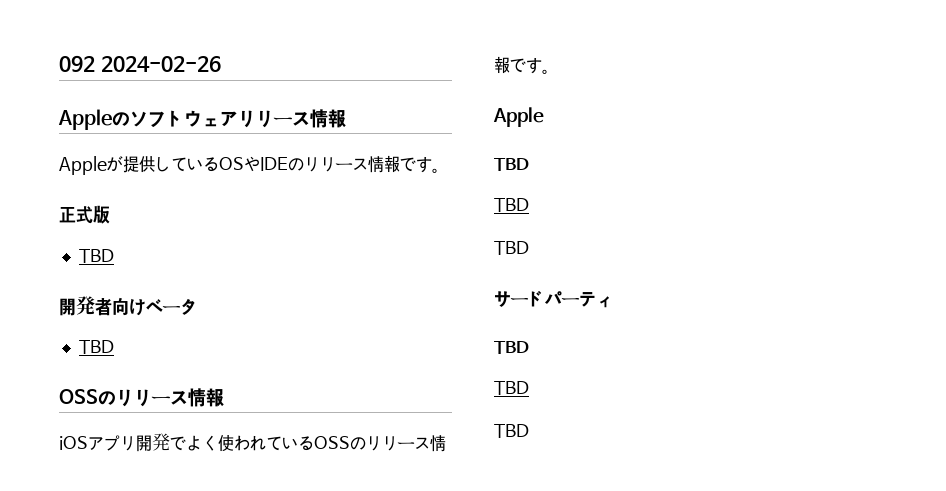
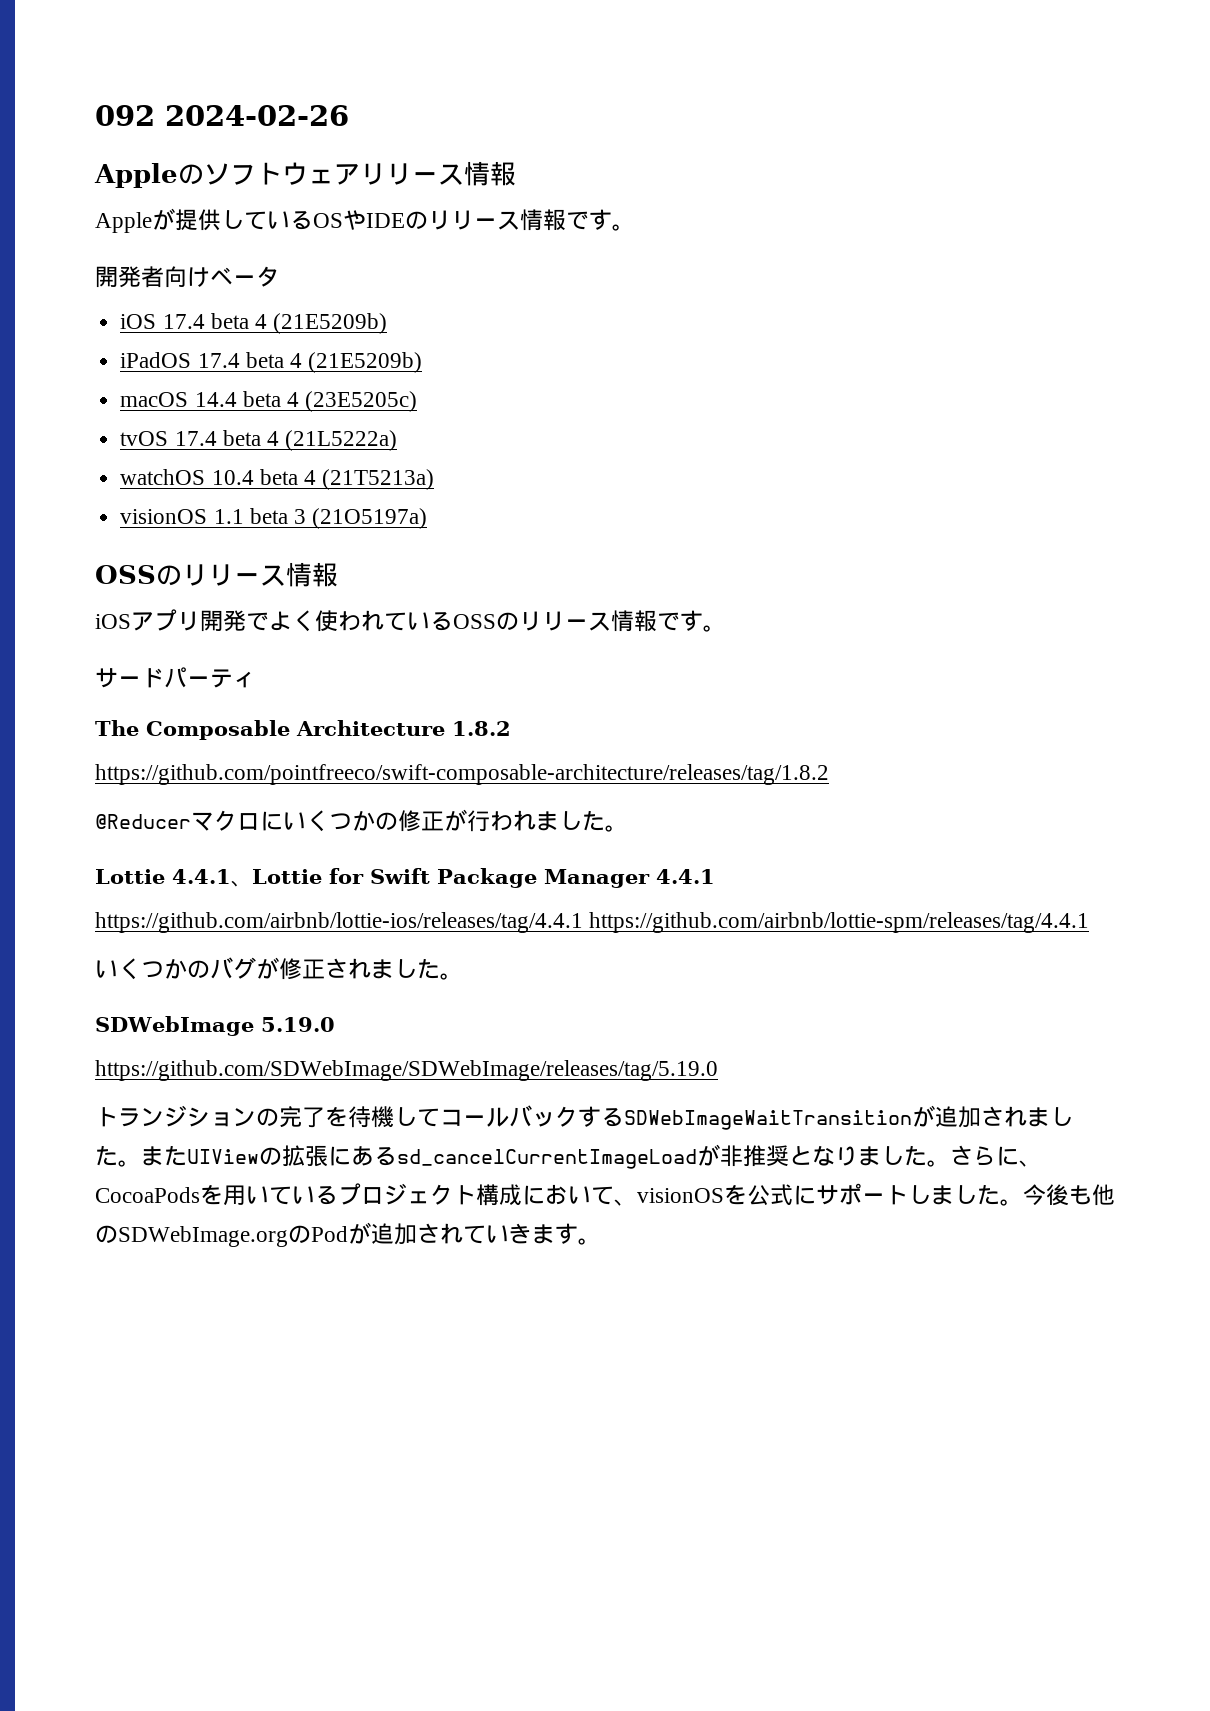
[59,205,110,224] [78,249,114,263] // 正式版 // TBD -> (635, 227) none
[78,340,114,354] TBD -> [120,313,388,334] [120,352,423,373] [120,391,418,412] [120,430,398,451] [120,469,435,490] [120,508,428,529] iOS 17.4 beta 4 (21E5209b) // iPadOS 17.4 beta 4 (21E5209b) // macOS 14.4 beta 4 (23E5205c) // tvOS 17.4 beta 4 (21L5222a) // watchOS 10.4 beta 4 (21T5213a) // visionOS 1.1 beta 3 (21O5197a)
[493,107,544,127] [494,158,529,171] [494,198,529,212] [494,241,529,255] // Apple // TBD // TBD // TBD -> (726, 628) none
[494,341,529,354] [494,381,529,395] [494,424,529,438] TBD // TBD // TBD -> [95,720,511,740] [95,764,829,785] [95,809,628,832] [95,868,715,888] [95,912,1090,933] [95,957,463,980] [95,1016,335,1036] [95,1060,718,1081] [95,1105,1073,1130] [95,1144,1042,1169] [95,1183,1115,1206] [95,1222,601,1247] The Composable Architecture 1.8.2 // https://github.com/pointfreeco/swift-composable-architecture/releases/tag/1.8.2 // @Reducerマクロにいくつかの修正が行われました。 // Lottie 4.4.1、Lottie for Swift Package Manager 4.4.1 // https://github.com/airbnb/lottie-ios/releases/tag/4.4.1 https://github.com/airbnb/lottie-spm/releases/tag/4.4.1 // いくつかのバグが修正されました。 // SDWebImage 5.19.0 // https://github.com/SDWebImage/SDWebImage/releases/tag/5.19.0 // トランジションの完了を待機してコールバックするSDWebImageWaitTransitionが追加されました。またUIViewの拡張にあるsd_cancelCurrentImageLoadが非推奨となりました。さらに、CocoaPodsを用いているプロジェクト構成において、visionOSを公式にサポートしました。今後も他のSDWebImage.orgのPodが追加されていきます。

